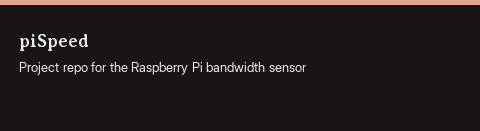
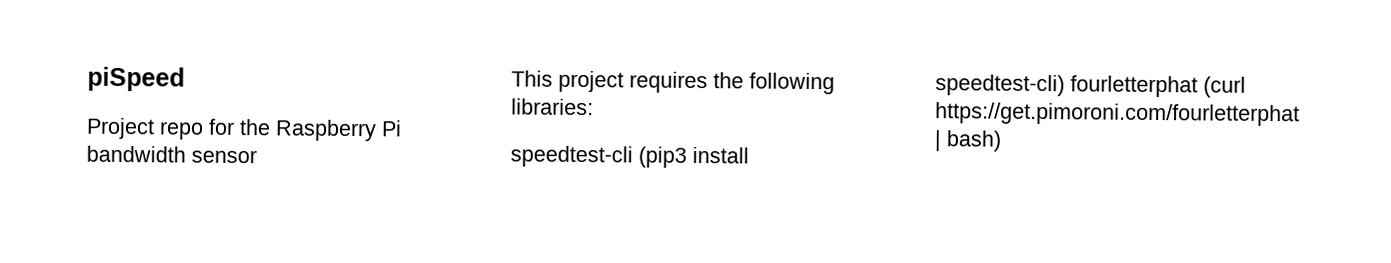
(306, 68) none -> [511,70,835,95] [511,98,594,116] [510,145,749,168] [935,74,1246,98] [935,102,1300,127] [934,130,1002,152] // This project requires the following libraries: // speedtest-cli (pip3 install speedtest-cli) fourletterphat (curl https://get.pimoroni.com/fourletterphat | bash)

